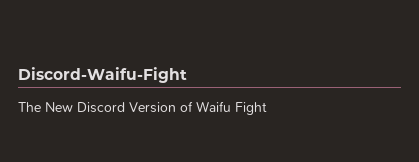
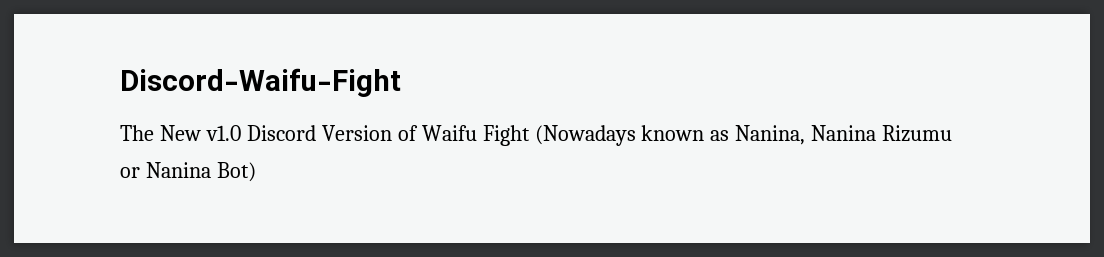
(73, 107) none -> [205,125,241,141] v1.0
(267, 108) none -> [534,125,953,146] [120,162,256,182] (Nowadays known as Nanina, Nanina Rizumu or Nanina Bot)

